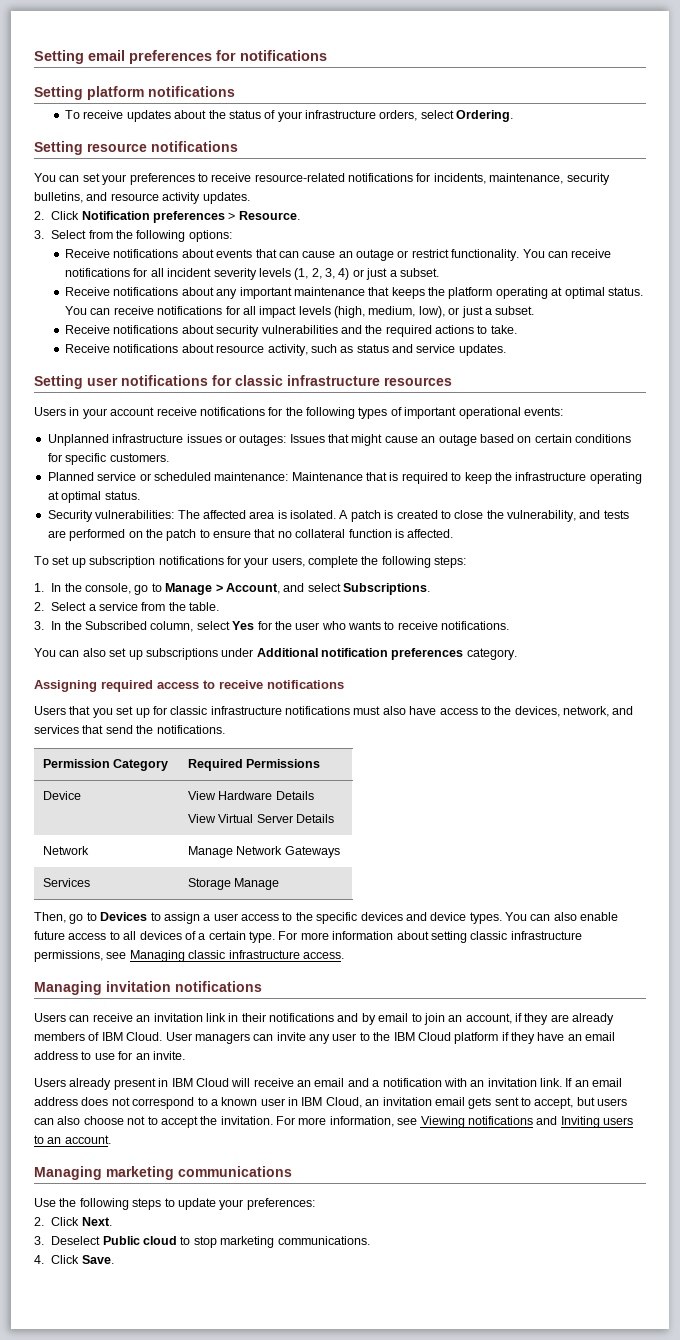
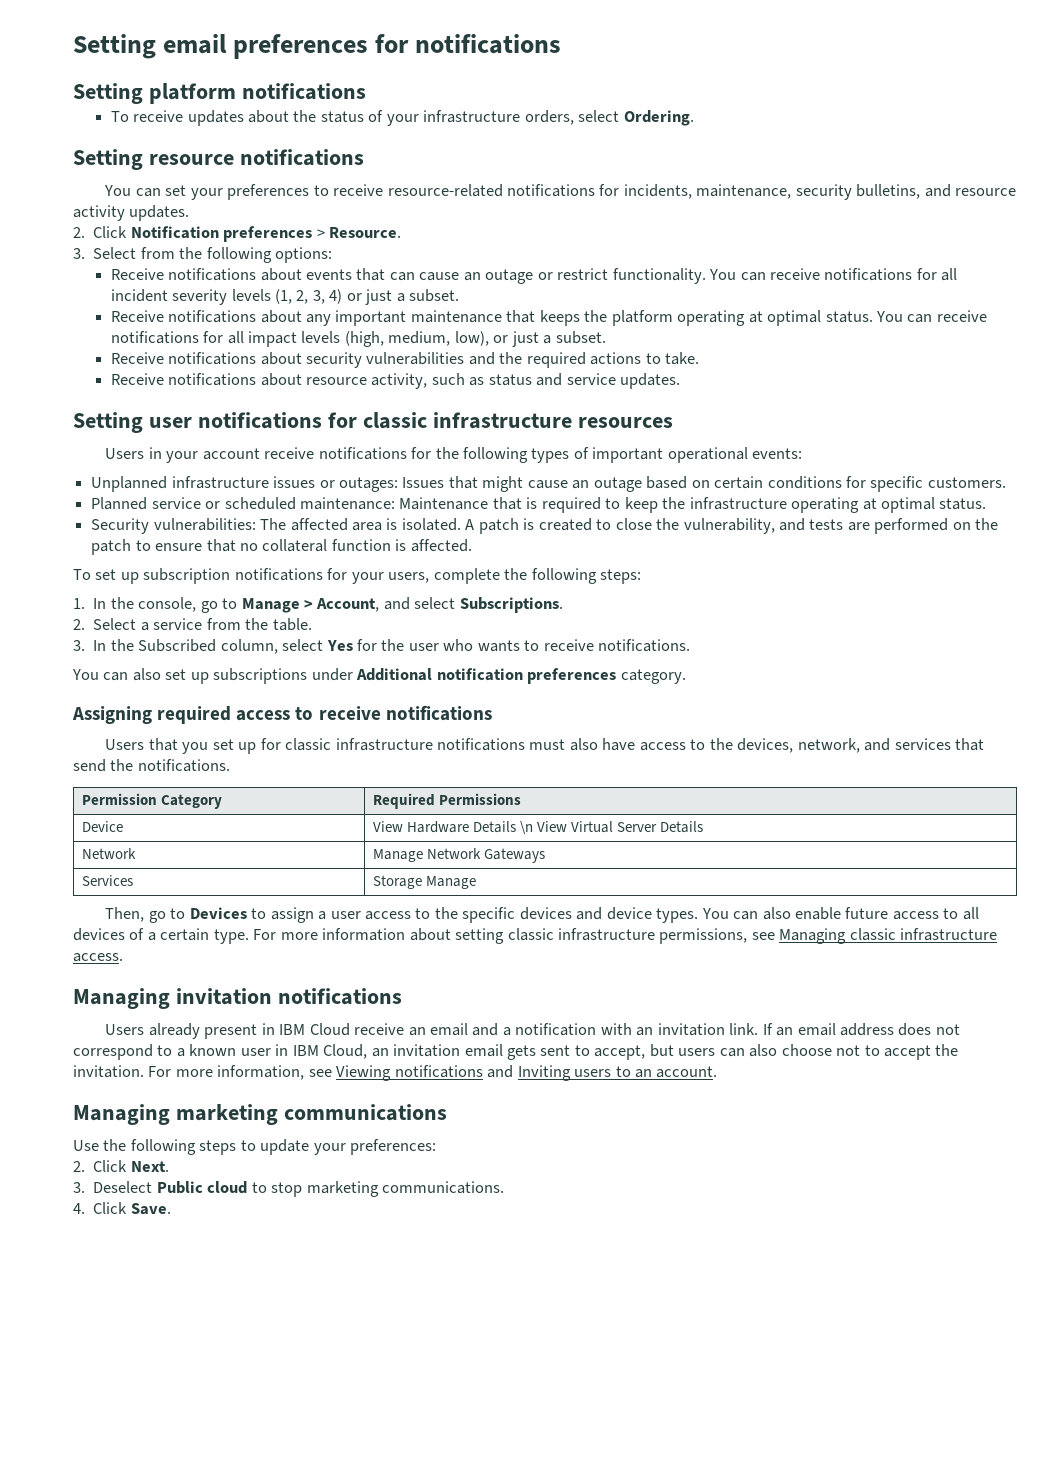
(314, 795) // -> [519,821,533,835] \n
[34,1013,615,1025] [34,1032,616,1044] [34,1051,185,1060] // Users can receive an invitation link in their notifications and by email to join an account, if they are already members of IBM Cloud. User managers can invite any user to the IBM Cloud platform if they have an email address to use for an invite. -> (402, 996) none
[231,1078,251,1087] will -> (350, 1029) none

